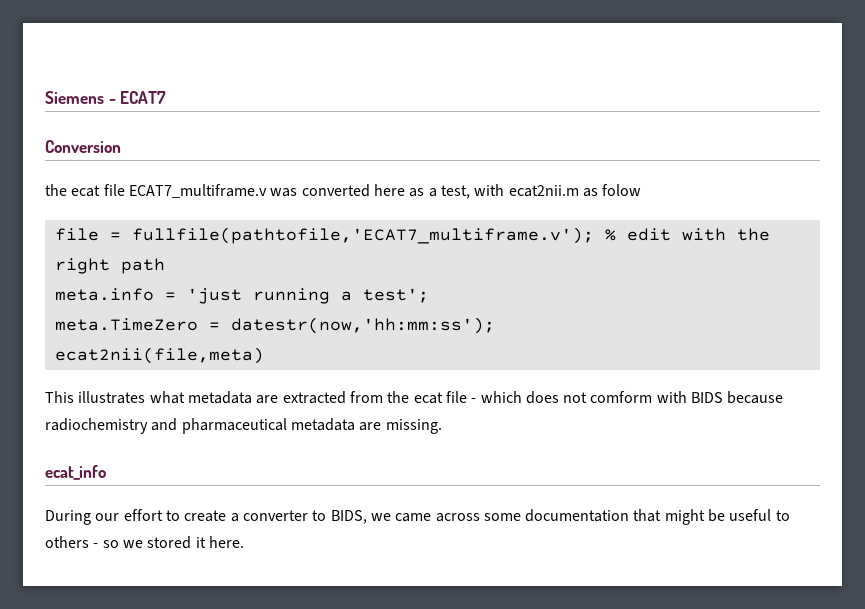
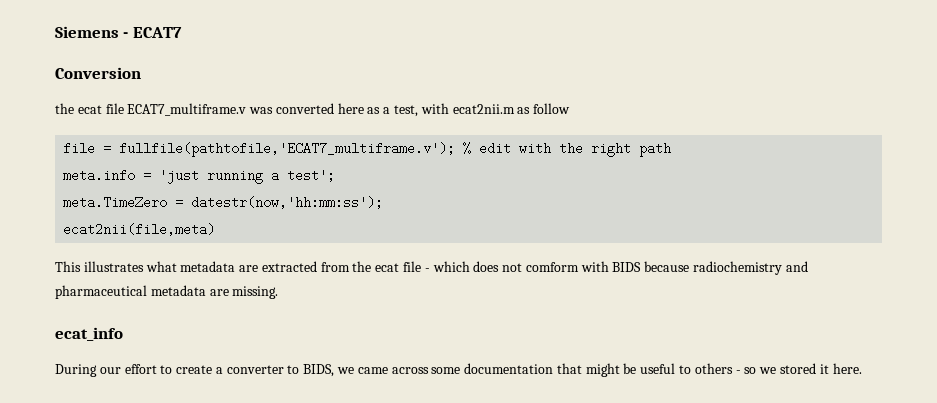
[602,184,642,196] folow -> [533,103,571,114] follow

